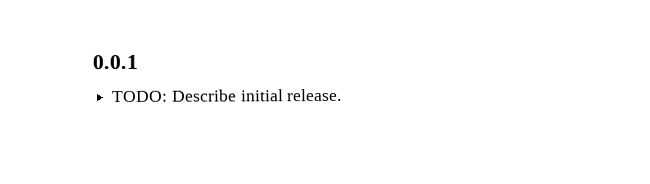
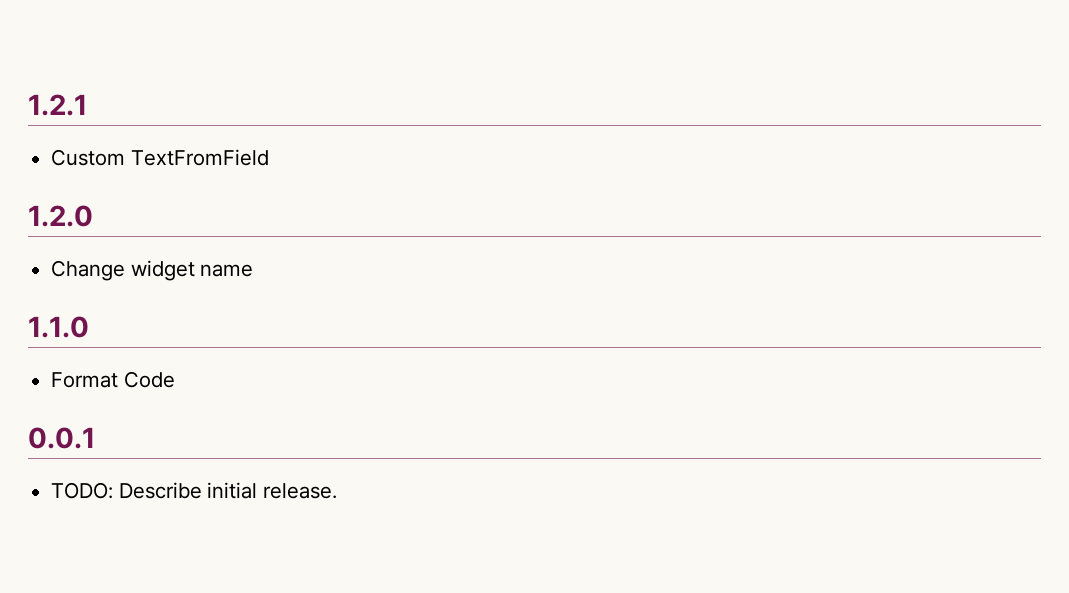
(92, 62) none -> [28,94,87,116] [51,149,269,166] [28,205,93,227] [51,260,254,281] [28,316,89,338] [51,371,175,388] 1.2.1 // Custom TextFromField // 1.2.0 // Change widget name // 1.1.0 // Format Code //

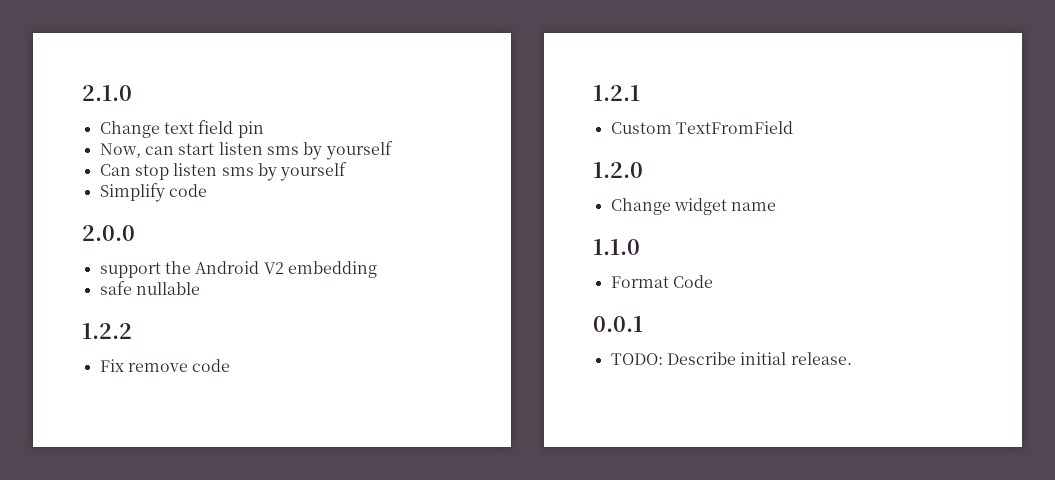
(28, 105) none -> [82,85,132,101] [99,120,264,138] [99,141,393,160] [99,162,348,181] [99,183,207,202] [82,225,135,241] [99,261,377,278] [99,281,200,295] [82,323,132,339] [99,359,231,372] 2.1.0 // Change text field pin // Now, can start listen sms by yourself // Can stop listen sms by yourself // Simplify code // 2.0.0 // support the Android V2 embedding // safe nullable // 1.2.2 // Fix remove code //

